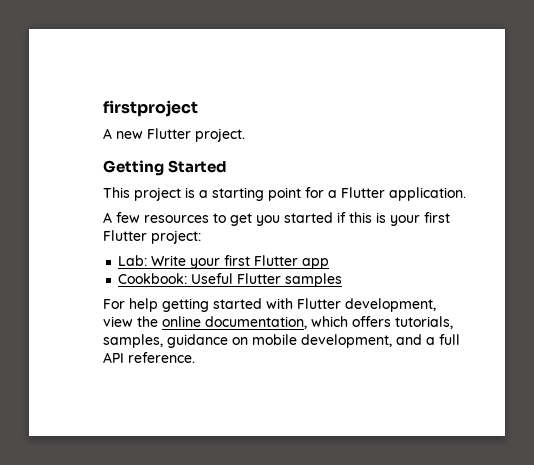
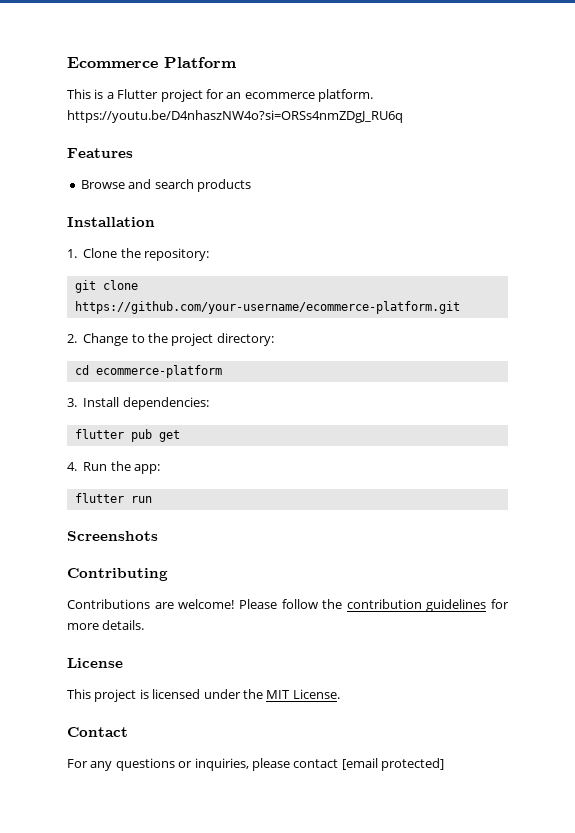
[103,100,198,117] [103,128,245,142] [103,160,228,176] [103,187,466,201] [103,212,450,226] [103,230,201,244] [118,255,330,269] [118,273,343,287] [103,298,436,312] [103,316,453,329] [103,334,460,348] [103,352,195,363] firstproject // A new Flutter project. // Getting Started // This project is a starting point for a Flutter application. // A few resources to get you started if this is your first Flutter project: // Lab: Write your first Flutter app // Cookbook: Useful Flutter samples // For help getting started with Flutter development, view the online documentation, which offers tutorials, samples, guidance on mobile development, and a full API reference. -> [67,57,236,68] [67,89,373,102] [67,110,403,123] [67,148,133,158] [80,179,251,192] [67,217,155,227] [67,248,209,261] [74,280,138,293] [74,301,460,314] [67,333,274,346] [74,365,222,378] [67,397,209,410] [74,429,180,442] [67,461,160,474] [74,493,152,503] [67,531,158,541] [67,568,168,581] [67,599,509,612] [67,620,145,630] [67,658,123,668] [67,689,340,702] [67,727,128,737] [67,758,444,771] Ecommerce Platform // This is a Flutter project for an ecommerce platform. https://youtu.be/D4nhaszNW4o?si=ORSs4nmZDgJ_RU6q // Features // Browse and search products // Installation // 1. Clone the repository: // git clone https://github.com/your-username/ecommerce-platform.git // 2. Change to the project directory: // cd ecommerce-platform // 3. Install dependencies: // flutter pub get // 4. Run the app: // flutter run // Screenshots // Contributing // Contributions are welcome! Please follow the contribution guidelines for more details. // License // This project is licensed under the MIT License. // Contact // For any questions or inquiries, please contact [email protected]

